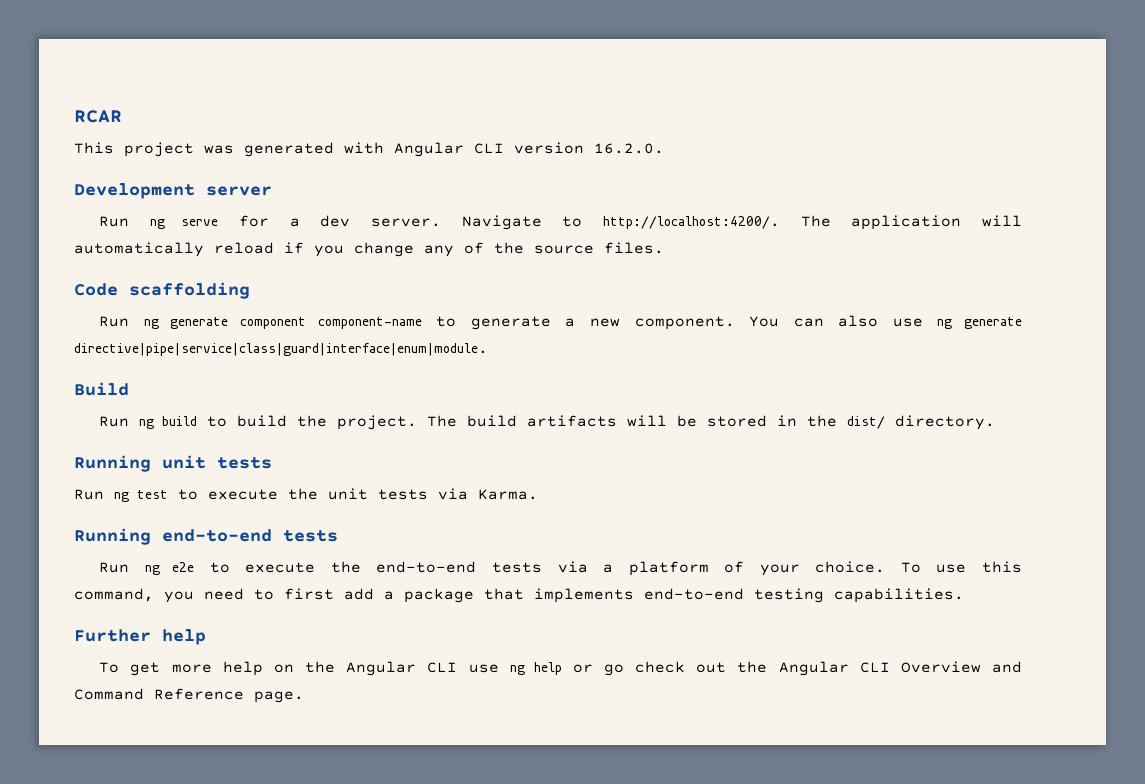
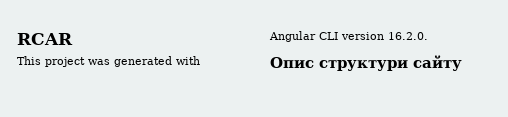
[74,183,272,199] [99,215,1022,230] [74,242,664,257] [74,282,250,299] [99,315,1022,330] [74,343,488,356] [74,382,129,396] [99,415,996,430] [74,455,272,472] [74,488,538,502] [74,528,338,545] [99,561,1023,576] [74,588,964,603] [74,629,206,645] [99,661,1023,676] [74,688,304,703] Development server // Run ng serve for a dev server. Navigate to http://localhost:4200/. The application will automatically reload if you change any of the source files. // Code scaffolding // Run ng generate component component-name to generate a new component. You can also use ng generate directive|pipe|service|class|guard|interface|enum|module. // Build // Run ng build to build the project. The build artifacts will be stored in the dist/ directory. // Running unit tests // Run ng test to execute the unit tests via Karma. // Running end-to-end tests // Run ng e2e to execute the end-to-end tests via a platform of your choice. To use this command, you need to first add a package that implements end-to-end testing capabilities. // Further help // To get more help on the Angular CLI use ng help or go check out the Angular CLI Overview and Command Reference page. -> [270,55,462,71] Опис структури сайту

